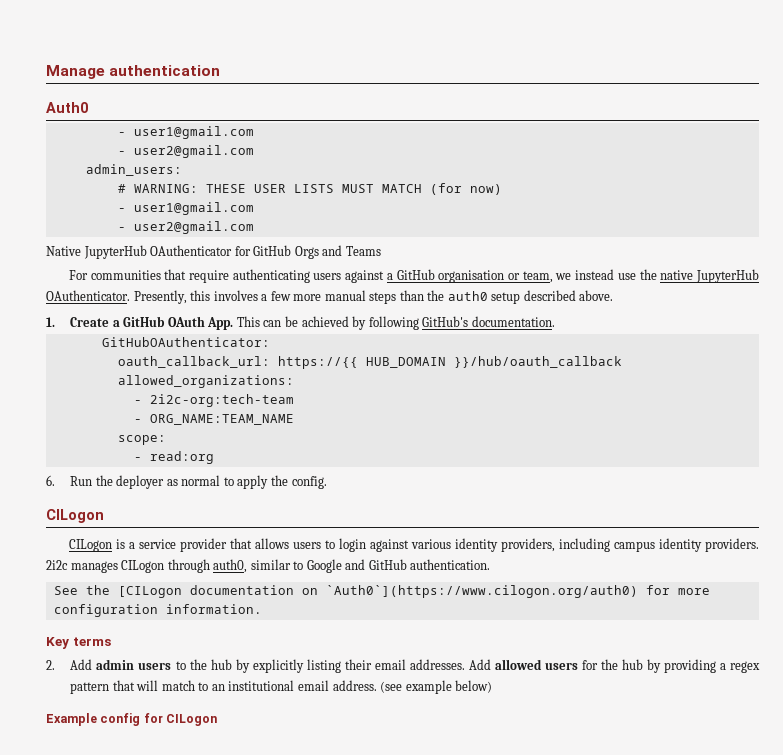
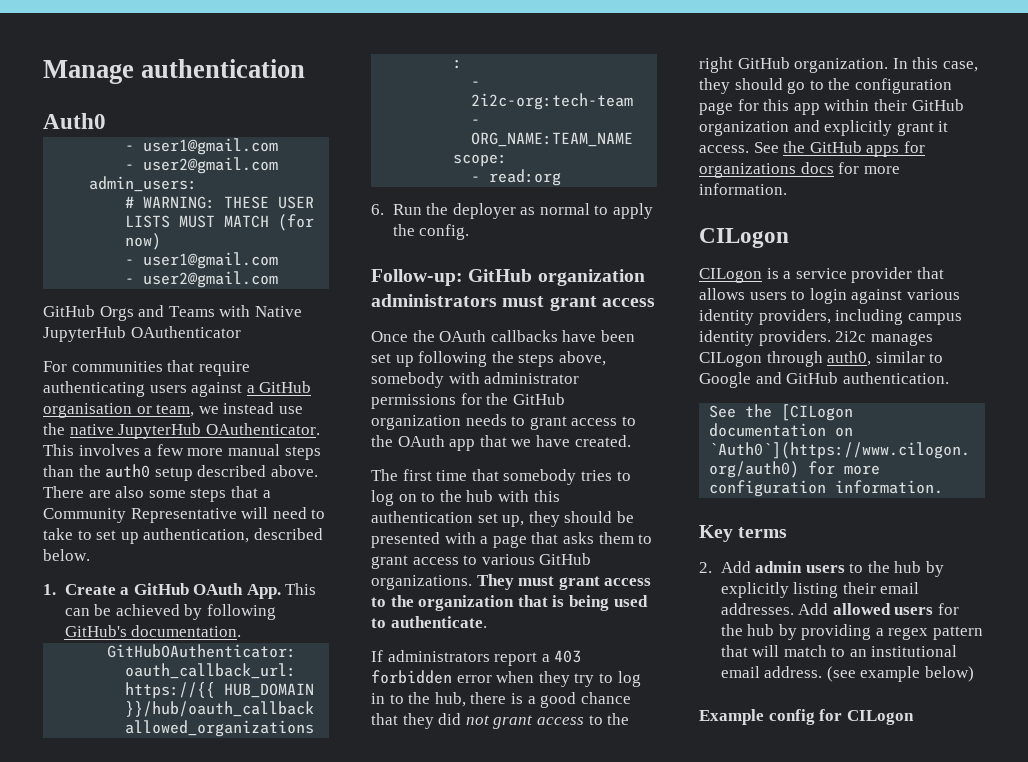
[46,245,251,259] Native JupyterHub OAuthenticator for -> (279, 279) none
(381, 251) none -> [219,305,302,317] [43,326,241,342] with Native JupyterHub OAuthenticator
[133,290,211,304] Presently, this -> [43,444,74,456] This
(614, 295) none -> [43,486,271,502] [43,507,326,523] [43,528,323,544] [43,549,90,561] There are also some steps that a Community Representative will need to take to set up authentication, described below.
(327, 482) none -> [371,269,645,286] [371,294,655,311] [371,330,635,342] [371,351,606,367] [371,372,580,388] [371,393,565,409] [371,414,636,430] [371,435,631,451] [371,469,631,485] [371,490,560,506] [371,511,634,527] [371,532,653,548] [371,553,592,569] [371,574,652,590] [371,595,648,611] [371,616,487,628] [371,650,582,666] [371,670,641,687] [371,692,631,708] [371,713,630,729] [699,57,978,73] [699,78,952,94] [699,99,964,115] [699,120,949,136] [699,141,925,157] [699,162,900,178] [699,183,787,195] // Follow-up: GitHub organization administrators must grant access // Once the OAuth callbacks have been set up following the steps above, somebody with administrator permissions for the GitHub organization needs to grant access to the OAuth app that we have created. // The first time that somebody tries to log on to the hub with this authentication set up, they should be presented with a page that asks them to grant access to various GitHub organizations. They must grant access to the organization that is being used to authenticate. // If administrators report a 403 forbidden error when they try to log in to the hub, there is a good chance that they did not grant access to the right GitHub organization. In this case, they should go to the configuration page for this app within their GitHub organization and explicitly grant it access. See the GitHub apps for organizations docs for more information.

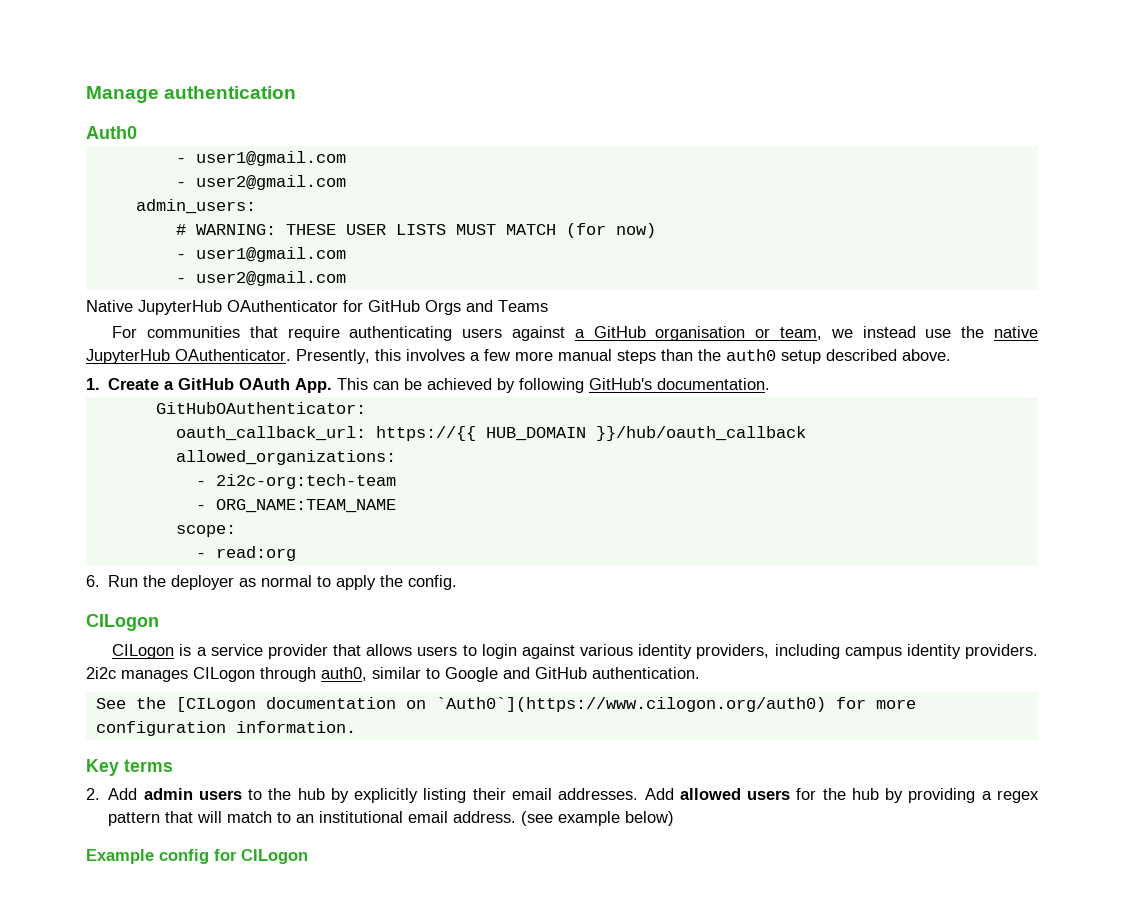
(279, 279) none -> [86,300,363,315] Native JupyterHub OAuthenticator for
[219,305,302,317] [43,326,241,342] with Native JupyterHub OAuthenticator -> (548, 306) none
[43,444,74,456] This -> [296,349,401,364] Presently, this
[43,486,271,502] [43,507,326,523] [43,528,323,544] [43,549,90,561] There are also some steps that a Community Representative will need to take to set up authentication, described below. -> (951, 355) none
[371,269,645,286] [371,294,655,311] [371,330,635,342] [371,351,606,367] [371,372,580,388] [371,393,565,409] [371,414,636,430] [371,435,631,451] [371,469,631,485] [371,490,560,506] [371,511,634,527] [371,532,653,548] [371,553,592,569] [371,574,652,590] [371,595,648,611] [371,616,487,628] [371,650,582,666] [371,670,641,687] [371,692,631,708] [371,713,630,729] [699,57,978,73] [699,78,952,94] [699,99,964,115] [699,120,949,136] [699,141,925,157] [699,162,900,178] [699,183,787,195] // Follow-up: GitHub organization administrators must grant access // Once the OAuth callbacks have been set up following the steps above, somebody with administrator permissions for the GitHub organization needs to grant access to the OAuth app that we have created. // The first time that somebody tries to log on to the hub with this authentication set up, they should be presented with a page that asks them to grant access to various GitHub organizations. They must grant access to the organization that is being used to authenticate. // If administrators report a 403 forbidden error when they try to log in to the hub, there is a good chance that they did not grant access to the right GitHub organization. In this case, they should go to the configuration page for this app within their GitHub organization and explicitly grant it access. See the GitHub apps for organizations docs for more information. -> (458, 582) none

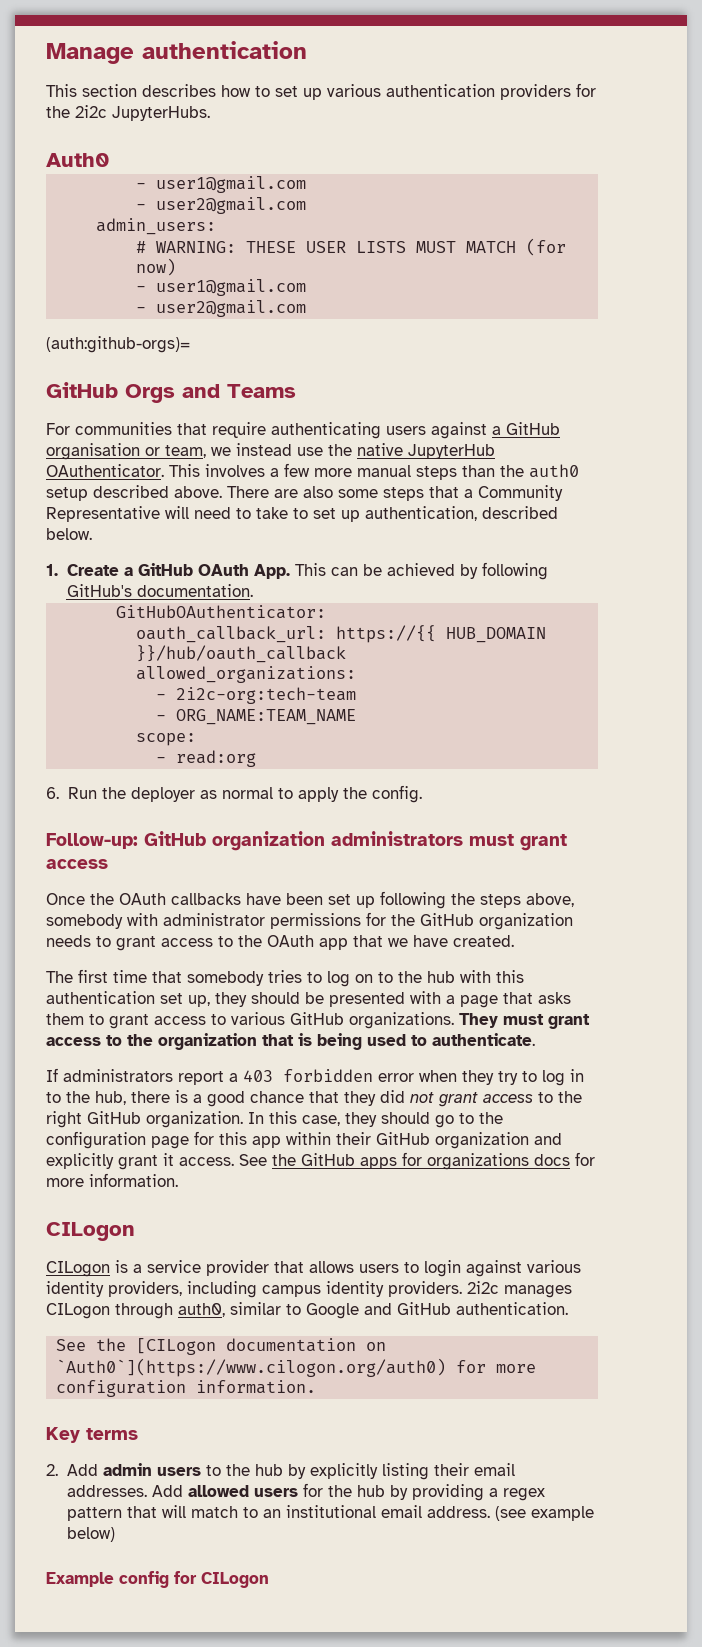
(297, 92) none -> [46,83,596,100] [46,105,210,121] // This section describes how to set up various authentication providers for the 2i2c JupyterHubs.
[86,300,363,315] Native JupyterHub OAuthenticator for -> [46,336,190,353] (auth:github-orgs)= //
[296,349,401,364] Presently, this -> [169,464,200,477] This
(951, 355) none -> [227,485,563,501] [46,506,558,522] [46,528,92,540] There are also some steps that a Community Representative will need to take to set up authentication, described below.
(458, 582) none -> [46,831,567,851] [46,859,108,869] [46,891,574,909] [46,912,573,930] [46,935,514,951] [46,969,524,987] [46,991,571,1008] [46,1012,590,1029] [46,1033,535,1050] [46,1068,584,1086] [46,1090,582,1107] [46,1111,503,1128] [46,1131,562,1149] [46,1152,595,1170] [46,1173,178,1187] // Follow-up: GitHub organization administrators must grant access // Once the OAuth callbacks have been set up following the steps above, somebody with administrator permissions for the GitHub organization needs to grant access to the OAuth app that we have created. // The first time that somebody tries to log on to the hub with this authentication set up, they should be presented with a page that asks them to grant access to various GitHub organizations. They must grant access to the organization that is being used to authenticate. // If administrators report a 403 forbidden error when they try to log in to the hub, there is a good chance that they did not grant access to the right GitHub organization. In this case, they should go to the configuration page for this app within their GitHub organization and explicitly grant it access. See the GitHub apps for organizations docs for more information.

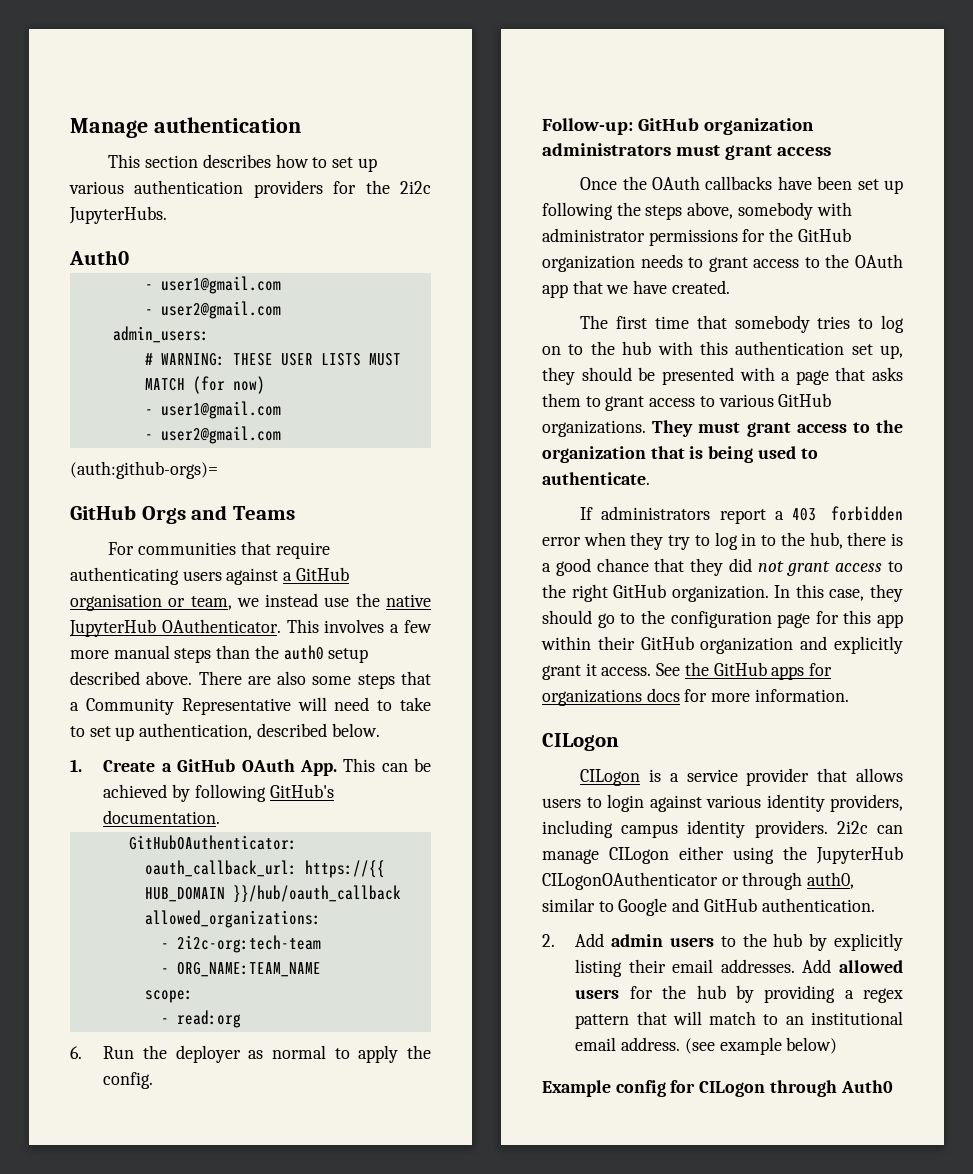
[504,1285,572,1298] [46,1303,110,1319] manages CILogon -> [877,825,903,834] [542,846,903,864] [542,872,739,890] can manage CILogon either using the JupyterHub CILogonOAuthenticator or
[56,1338,387,1355] [56,1358,537,1377] [56,1380,317,1397] [46,1427,138,1443] // See the [CILogon documentation on `Auth0`](https://www.cilogon.org/auth0) for more configuration information. // Key terms -> (875, 905) none
(269, 1580) none -> [769,1080,893,1097] through Auth0

